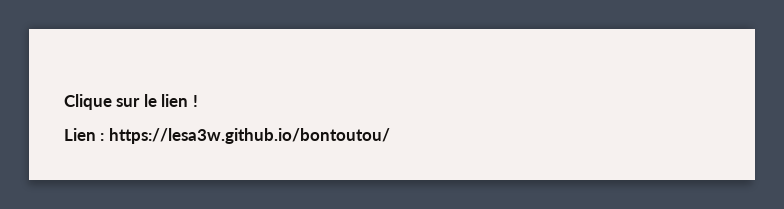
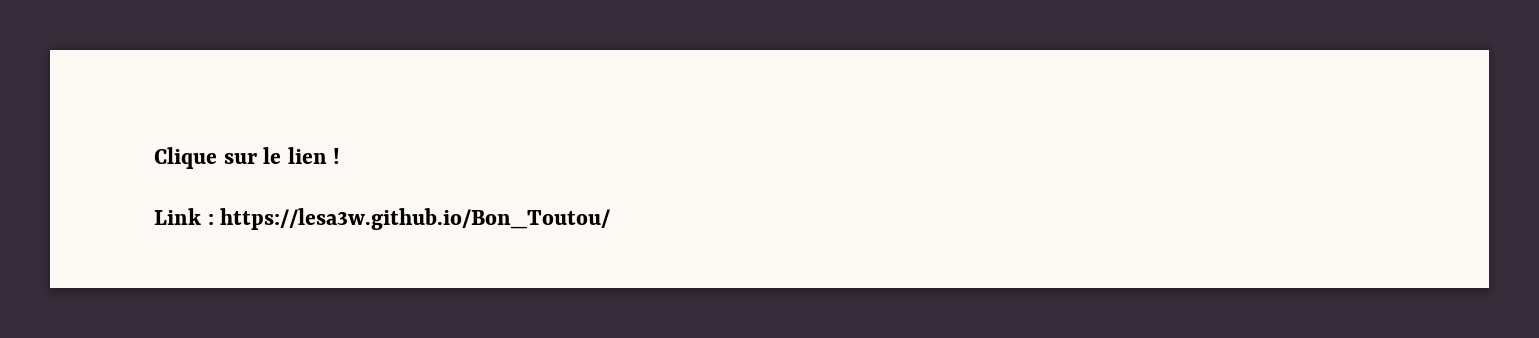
[64,128,390,144] Lien : https://lesa3w.github.io/bontoutou/ -> [154,208,611,230] Link : https://lesa3w.github.io/Bon_Toutou/

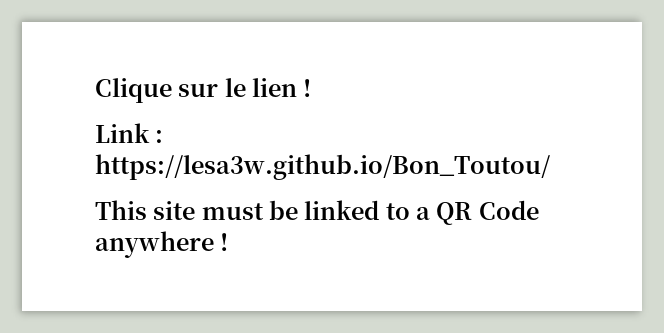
(611, 219) none -> [95,200,539,225] [95,231,229,258] // This site must be linked to a QR Code anywhere !

